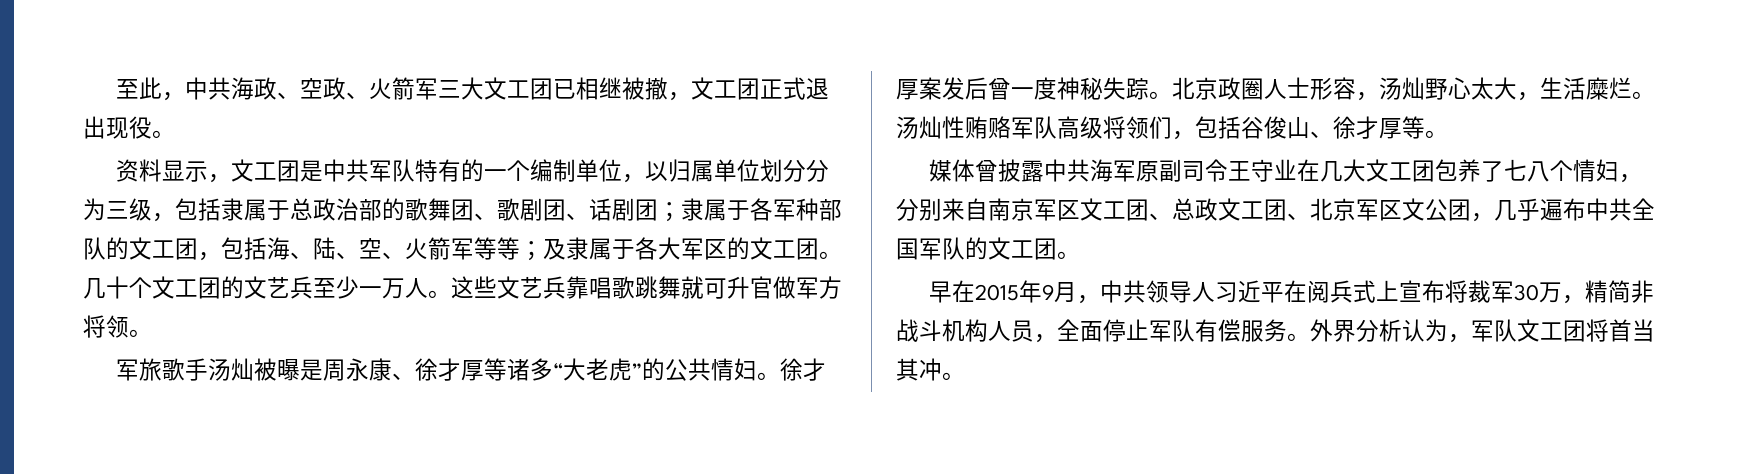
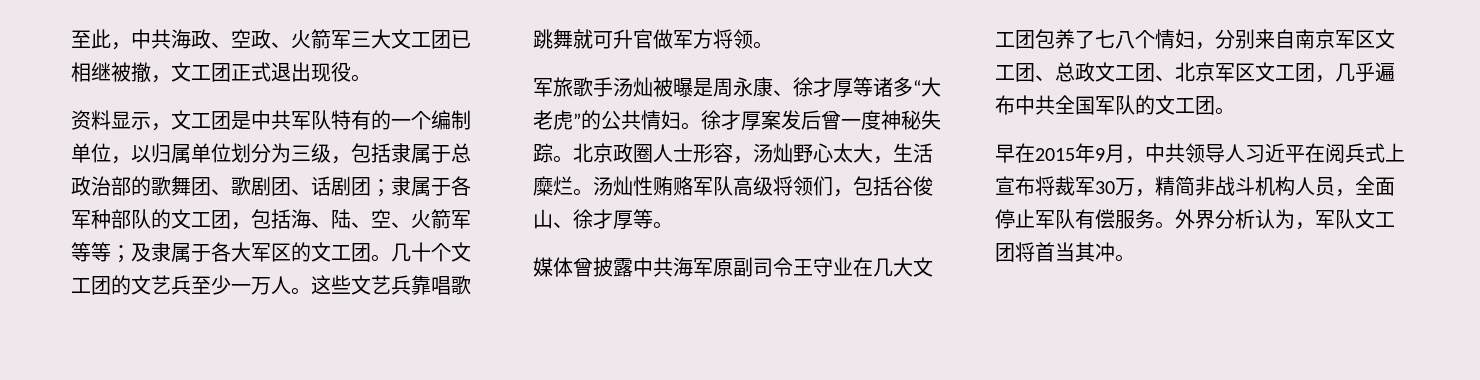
[806,159,830,182] 分 -> (271, 153) none
[1425,199,1448,221] 公 -> [1275,65,1295,80] 工

